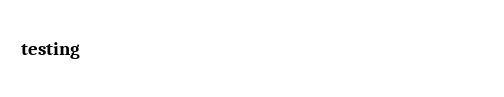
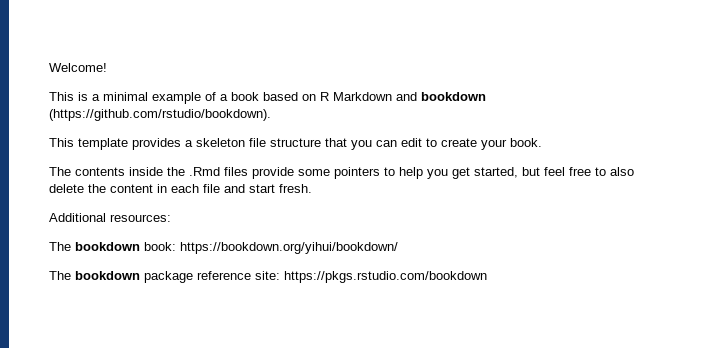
[21,42,80,59] testing -> [49,63,107,72] [49,92,486,104] [49,109,271,121] [49,138,542,150] [49,167,634,179] [49,184,312,193] [49,213,171,222] [49,242,398,254] [49,271,487,283] Welcome! // This is a minimal example of a book based on R Markdown and bookdown (https://github.com/rstudio/bookdown). // This template provides a skeleton file structure that you can edit to create your book. // The contents inside the .Rmd files provide some pointers to help you get started, but feel free to also delete the content in each file and start fresh. // Additional resources: // The bookdown book: https://bookdown.org/yihui/bookdown/ // The bookdown package reference site: https://pkgs.rstudio.com/bookdown

